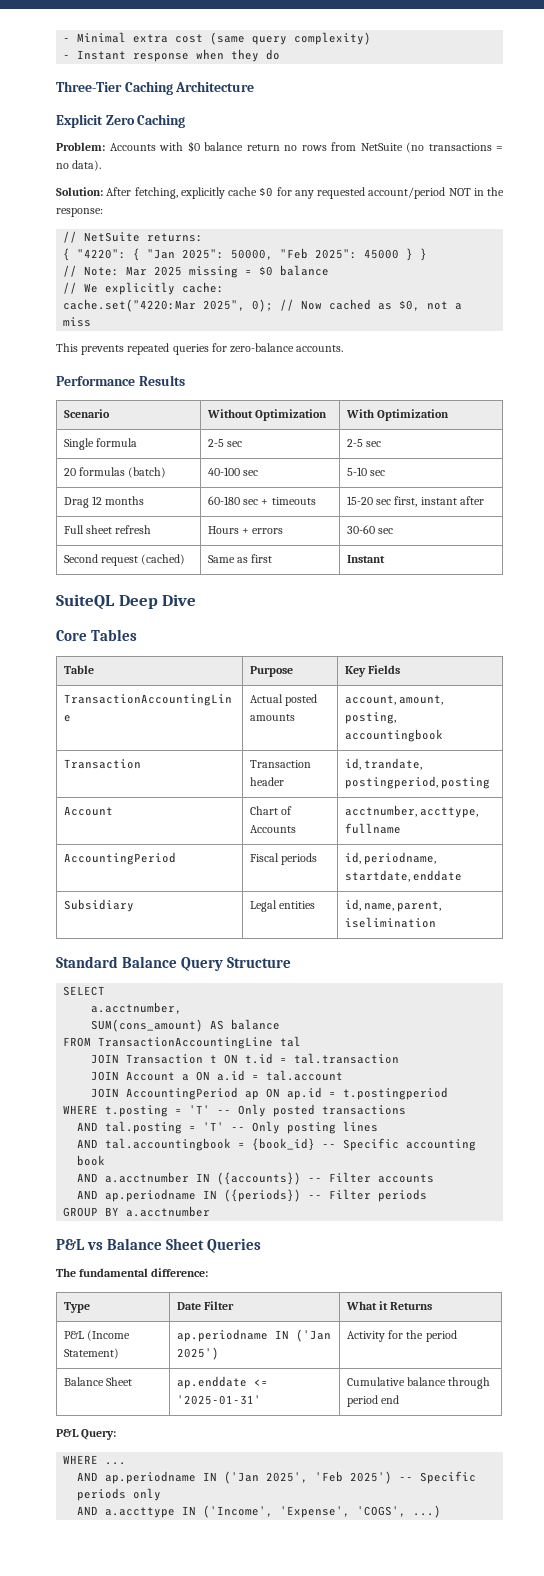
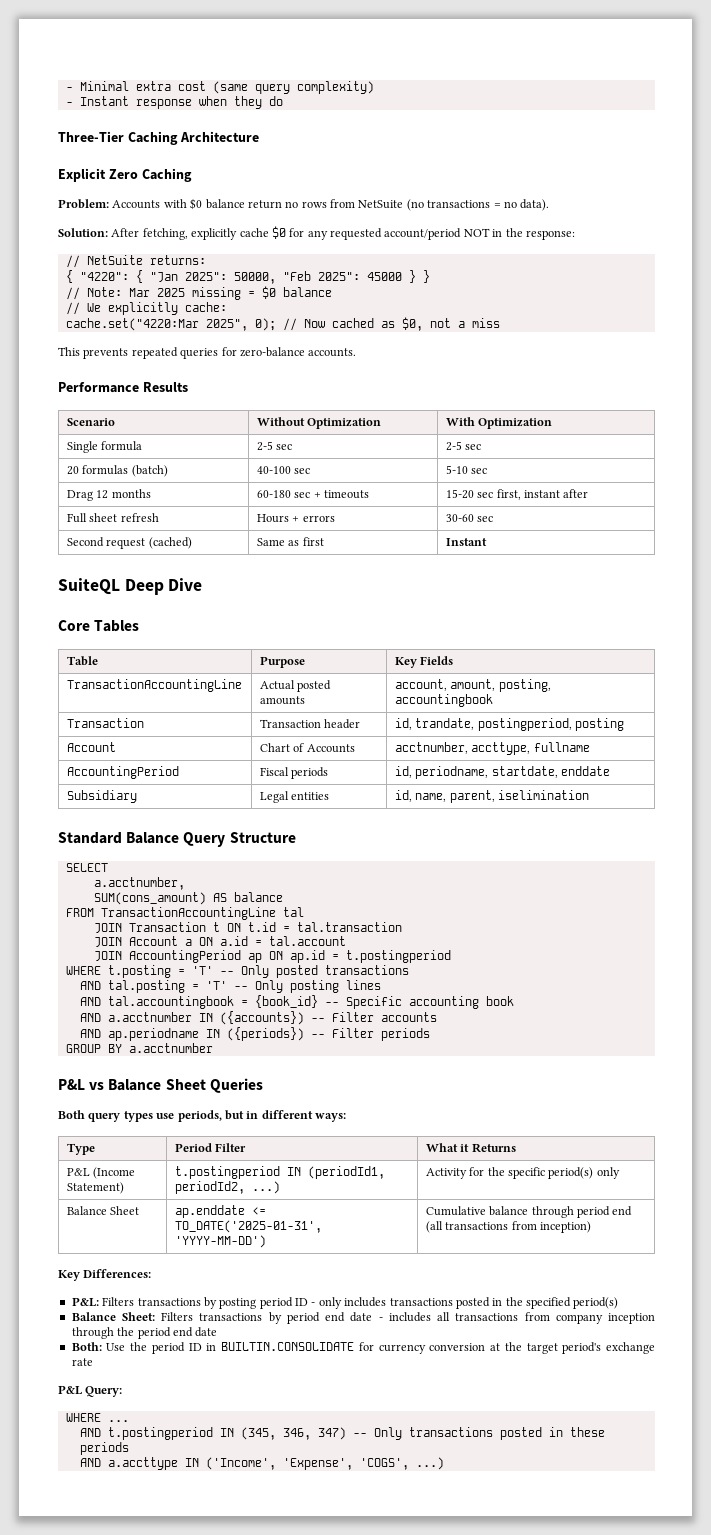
[56,1268,209,1277] The fundamental difference: -> [58,1110,346,1122] Both query types use periods, but in different ways:
[176,1302,201,1310] Date -> [174,1143,212,1152] Period
[176,1329,331,1342] [176,1347,219,1360] ap.periodname IN ('Jan 2025') -> [174,1166,385,1179] [174,1181,280,1194] t.postingperiod IN (periodId1, periodId2, ...)
[425,1330,457,1342] period -> [507,1167,620,1179] specific period(s) only
[176,1395,261,1405] '2025-01-31' -> [174,1220,322,1233] [174,1235,266,1248] TO_DATE('2025-01-31', 'YYYY-MM-DD')
(400, 1399) none -> [425,1221,591,1233] [58,1269,152,1281] [71,1297,619,1309] [71,1312,655,1324] [71,1327,218,1339] [71,1342,655,1354] [71,1358,93,1366] (all transactions from inception) // Key Differences: // P&L: Filters transactions by posting period ID - only includes transactions posted in the specified period(s) // Balance Sheet: Filters transactions by period end date - includes all transactions from company inception through the period end date // Both: Use the period ID in BUILTIN.CONSOLIDATE for currency conversion at the target period's exchange rate
[105,1471,477,1484] [77,1488,162,1501] ap.periodname IN ('Jan 2025', 'Feb 2025') -- Specific periods only -> [107,1427,605,1440] [79,1442,129,1455] t.postingperiod IN (345, 346, 347) -- Only transactions posted in these periods

